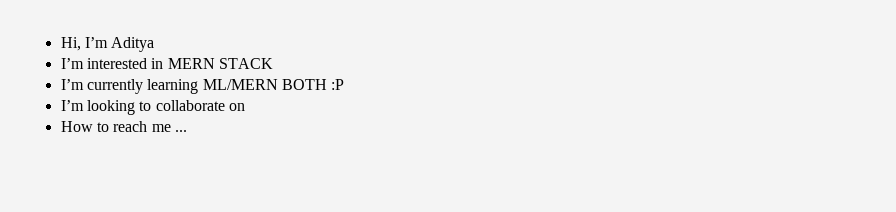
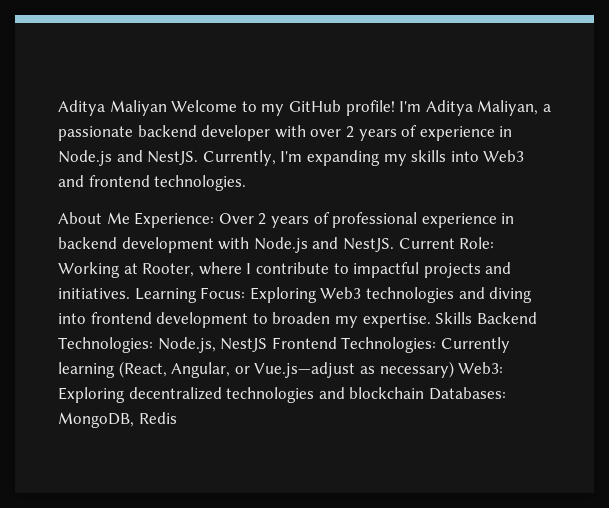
[60,37,155,52] [60,58,273,69] [60,79,345,94] [60,100,245,115] [60,121,187,132] Hi, I’m Aditya // I’m interested in MERN STACK // I’m currently learning ML/MERN BOTH :P // I’m looking to collaborate on // How to reach me ... -> [58,100,551,116] [58,125,513,141] [58,150,525,166] [58,175,247,191] [58,212,515,228] [58,237,495,253] [58,262,512,278] [58,287,533,303] [58,312,537,328] [58,337,510,353] [58,361,504,378] [58,387,506,403] [58,412,177,428] Aditya Maliyan Welcome to my GitHub profile! I'm Aditya Maliyan, a passionate backend developer with over 2 years of experience in Node.js and NestJS. Currently, I'm expanding my skills into Web3 and frontend technologies. // About Me Experience: Over 2 years of professional experience in backend development with Node.js and NestJS. Current Role: Working at Rooter, where I contribute to impactful projects and initiatives. Learning Focus: Exploring Web3 technologies and diving into frontend development to broaden my expertise. Skills Backend Technologies: Node.js, NestJS Frontend Technologies: Currently learning (React, Angular, or Vue.js—adjust as necessary) Web3: Exploring decentralized technologies and blockchain Databases: MongoDB, Redis

